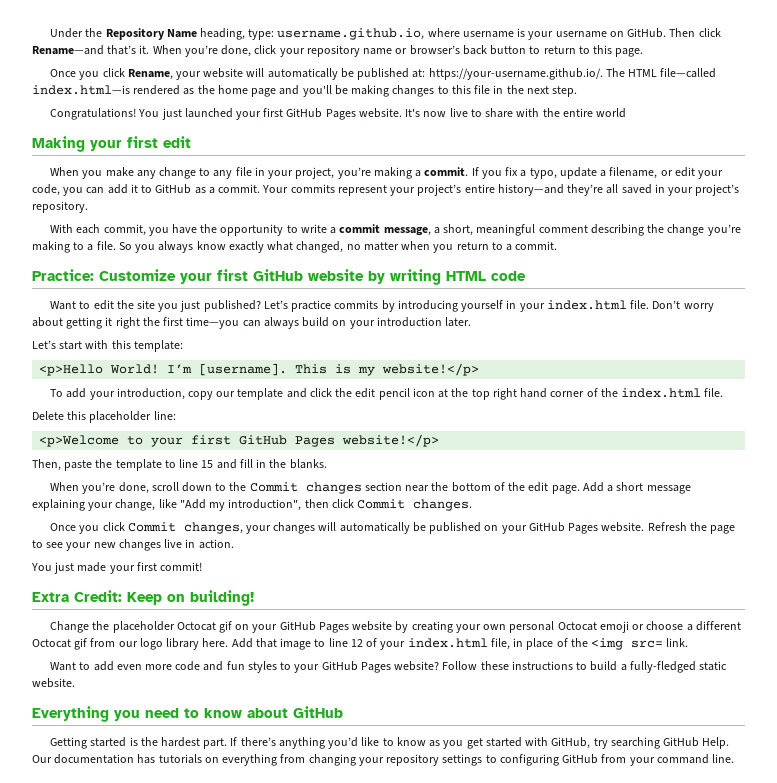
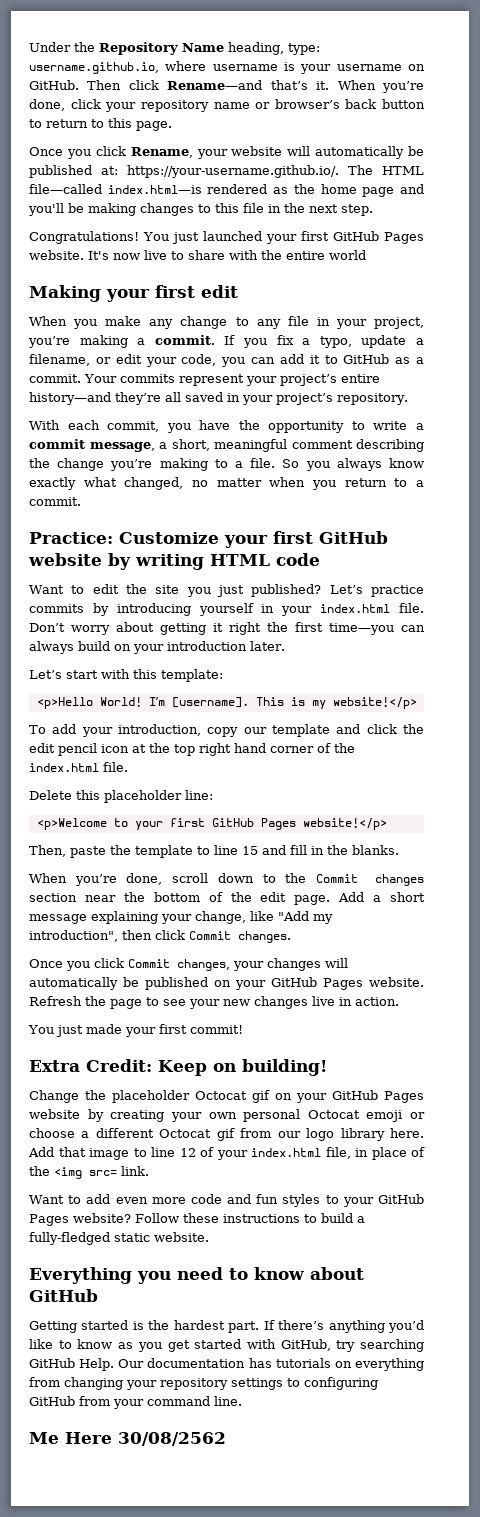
(735, 758) none -> [29,1432,226,1446] // Me Here 30/08/2562

